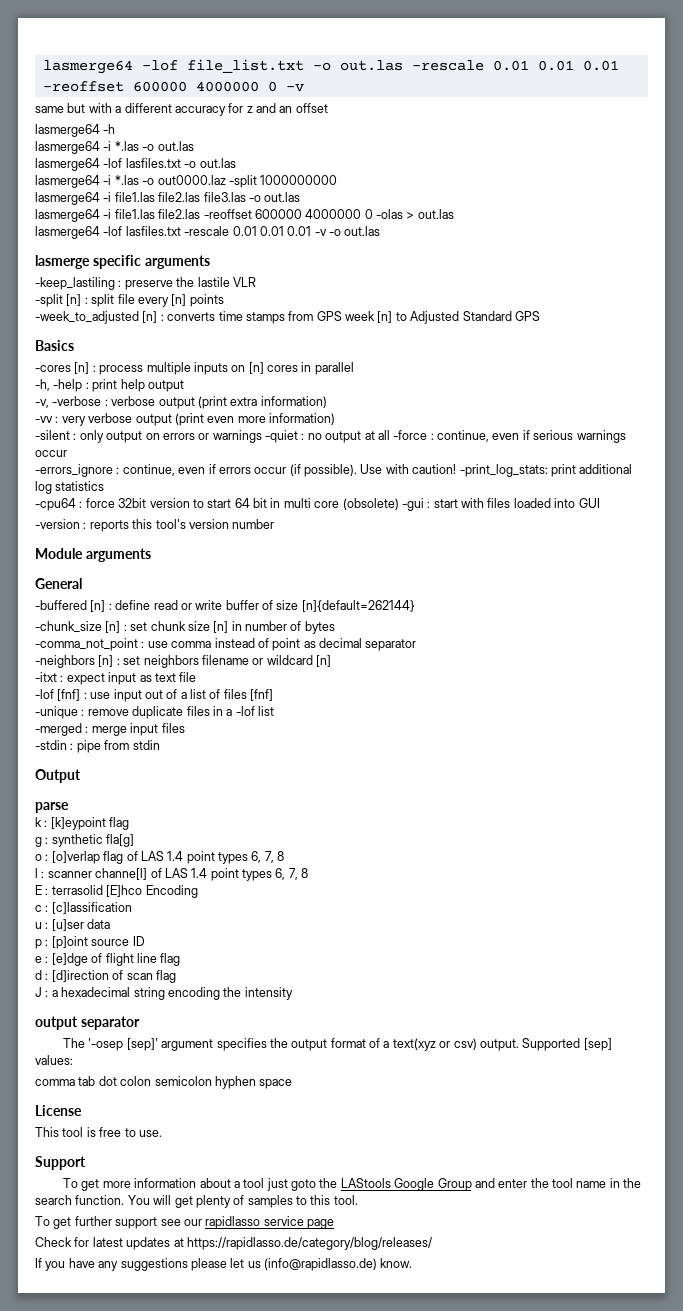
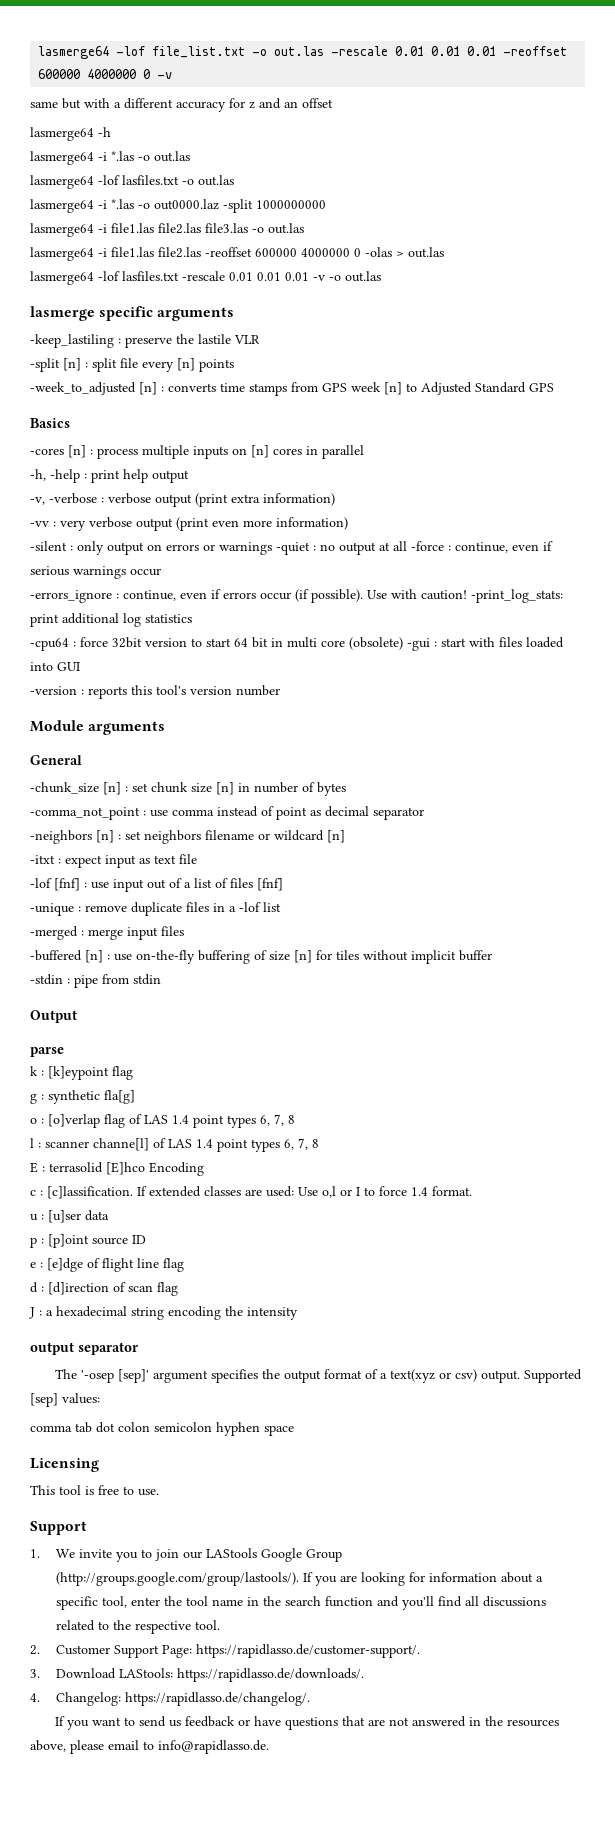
[35,600,415,612] // -buffered [n] : define read or write buffer of size [n]{default=262144} -> (82, 760) none
(185, 728) none -> [30,950,492,964] // -buffered [n] : use on-the-fly buffering of size [n] for tiles without implicit buffer
[51,902,132,914] [c]lassification -> [47,1186,472,1199] [c]lassification. If extended classes are used: Use o,l or I to force 1.4 format.
[35,1105,82,1116] License -> [30,1458,99,1472] Licensing
[62,1178,495,1191] To get more information about a tool just goto the LAStools Google Group and -> [30,1548,343,1562] [56,1572,544,1586] [56,1596,128,1610] 1. We invite you to join our LAStools Google Group (http://groups.google.com/group/lastools/). If you are looking for information about a specific tool,
[75,1195,358,1208] [35,1216,334,1229] [35,1237,432,1250] [35,1258,413,1271] function. You will get plenty of samples to this tool. // To get further support see our rapidlasso service page // Check for latest updates at https://rapidlasso.de/category/blog/releases/ // If you have any suggestions please let us (info@rapidlasso.de) know. -> [325,1596,547,1610] [56,1620,221,1634] [30,1644,421,1658] [30,1668,365,1682] [30,1692,311,1706] [54,1716,559,1730] [30,1740,269,1754] function and you'll find all discussions related to the respective tool. // 2. Customer Support Page: https://rapidlasso.de/customer-support/. // 3. Download LAStools: https://rapidlasso.de/downloads/. // 4. Changelog: https://rapidlasso.de/changelog/. // If you want to send us feedback or have questions that are not answered in the resources above, please email to info@rapidlasso.de.

